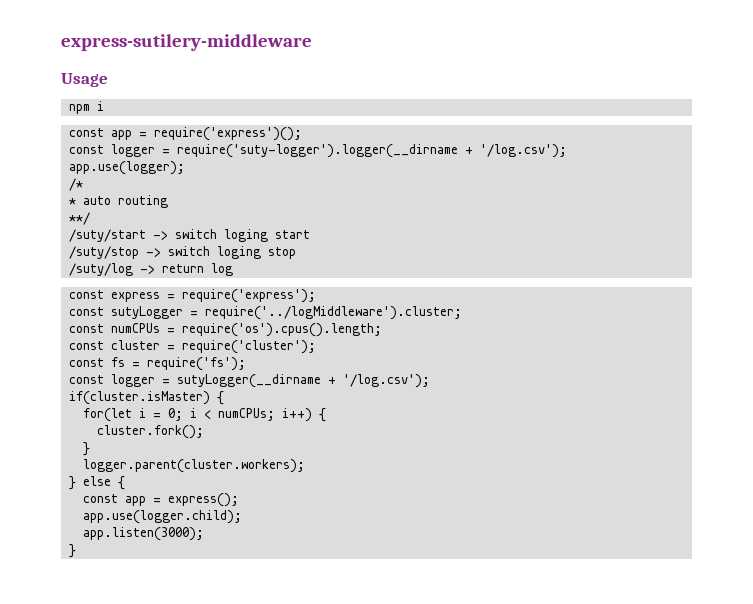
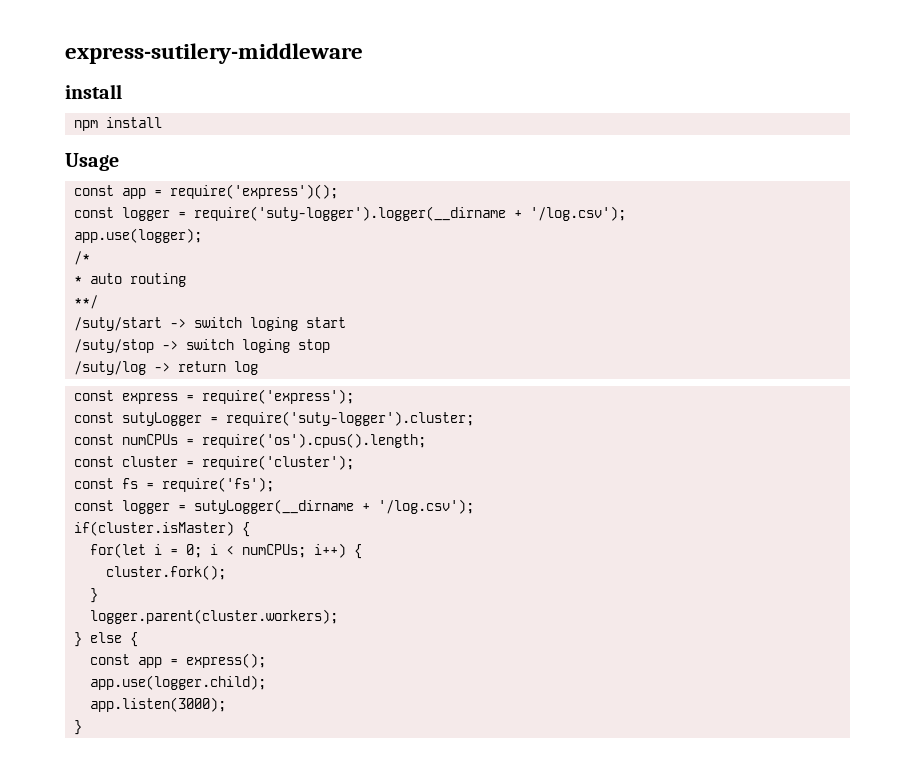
[61,73,108,87] Usage -> [65,84,122,99] install
[97,101,105,111] i -> [105,117,162,128] [65,153,119,171] install // Usage
[205,306,463,320] require('../logMiddleware').cluster; -> [225,411,474,426] require('suty-logger').cluster;

